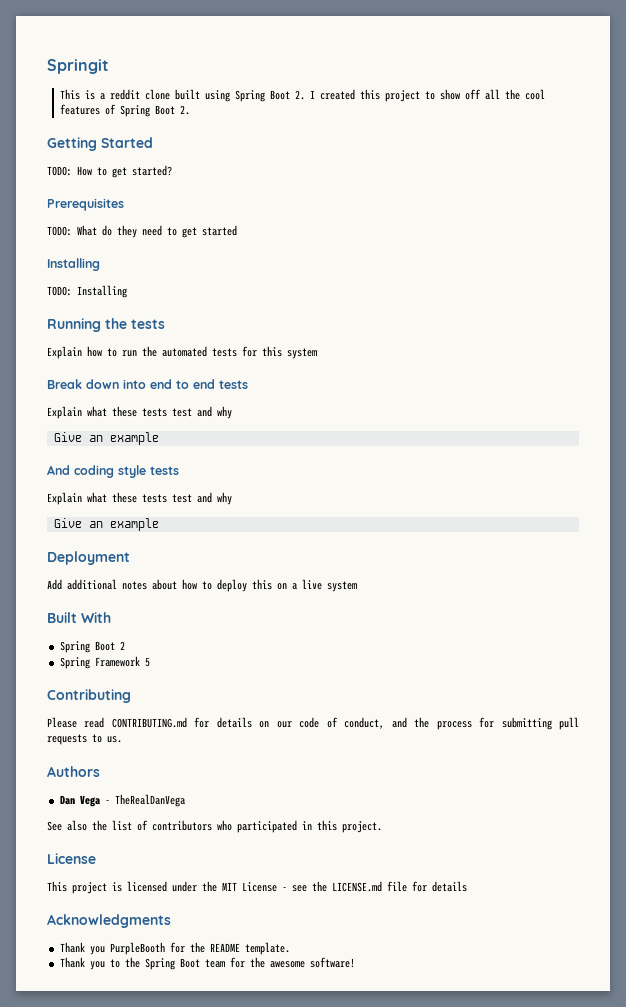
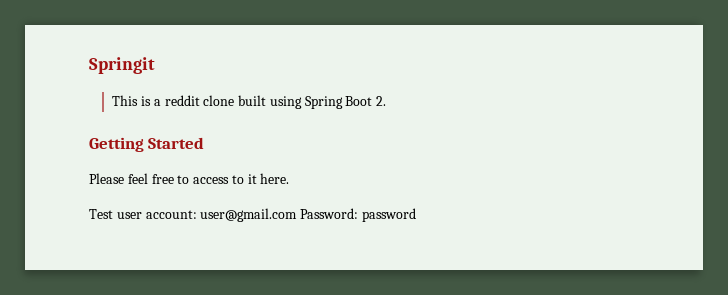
[310,89,546,102] [60,104,191,117] [47,137,153,151] [47,165,172,178] [47,198,124,211] [47,225,237,238] [47,258,100,271] [47,285,127,298] [47,318,165,332] [47,346,317,359] [47,379,248,389] [47,406,232,419] [53,432,159,445] [47,465,179,478] [47,492,232,505] [53,518,159,531] [47,551,130,565] [47,579,357,592] [47,612,111,623] [59,641,125,653] [59,656,150,669] [47,689,131,703] [47,717,579,730] [47,734,122,745] [47,766,100,777] [59,794,185,807] [47,820,382,833] [47,853,96,864] [47,881,467,894] [47,914,171,928] [59,942,290,955] [59,957,355,970] I created this project to show off all the cool features of Spring Boot 2. // Getting Started // TODO: How to get started? // Prerequisites // TODO: What do they need to get started // Installing // TODO: Installing // Running the tests // Explain how to run the automated tests for this system // Break down into end to end tests // Explain what these tests test and why // Give an example // And coding style tests // Explain what these tests test and why // Give an example // Deployment // Add additional notes about how to deploy this on a live system // Built With // Spring Boot 2 // Spring Framework 5 // Contributing // Please read CONTRIBUTING.md for details on our code of conduct, and the process for submitting pull requests to us. // Authors // Dan Vega - TheRealDanVega // See also the list of contributors who participated in this project. // License // This project is licensed under the MIT License - see the LICENSE.md file for details // Acknowledgments // Thank you PurpleBooth for the README template. // Thank you to the Spring Boot team for the awesome software! -> [89,137,205,152] [89,173,290,184] [89,208,416,222] // Getting Started // Please feel free to access to it here. // Test user account: user@gmail.com Password: password

